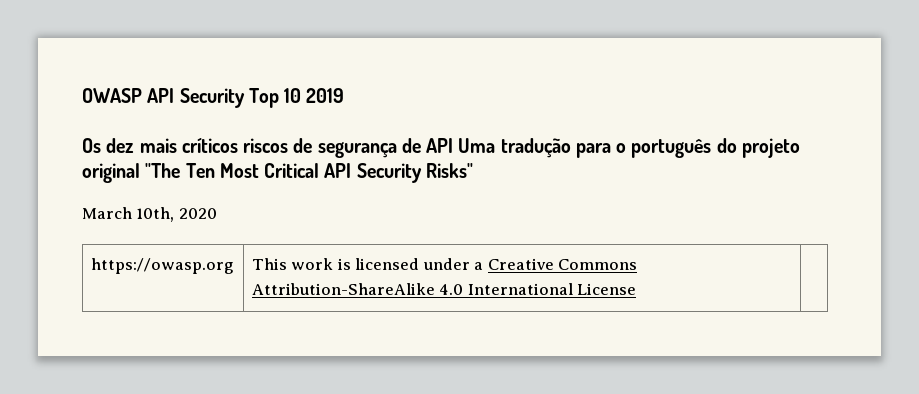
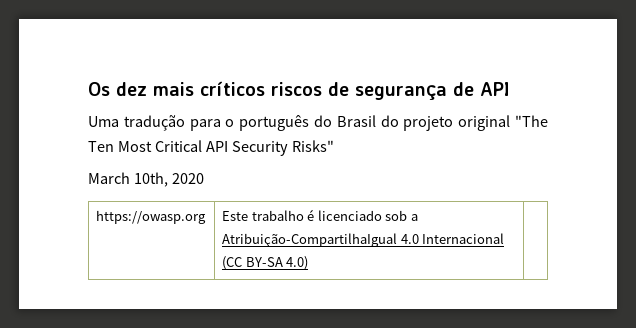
[82,88,345,108] OWASP API Security Top 10 2019 // -> (88, 89) none
(454, 145) none -> (509, 89) //
(737, 145) none -> [336,115,399,127] Brasil do
[251,258,638,270] [251,283,637,295] This work is licensed under a Creative Commons Attribution-ShareAlike 4.0 International License -> [222,209,418,221] [222,233,505,247] [222,256,309,270] Este trabalho é licenciado sob a Atribuição-CompartilhaIgual 4.0 Internacional (CC BY-SA 4.0)

